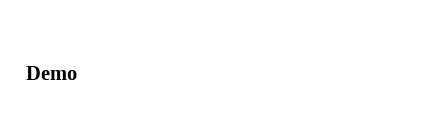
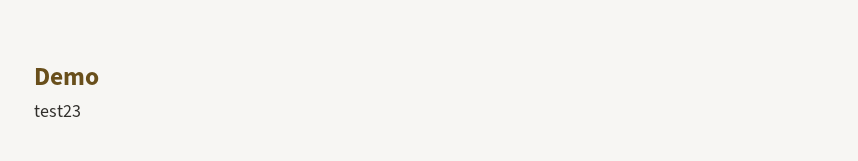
(77, 73) none -> [34,105,81,117] // test23

